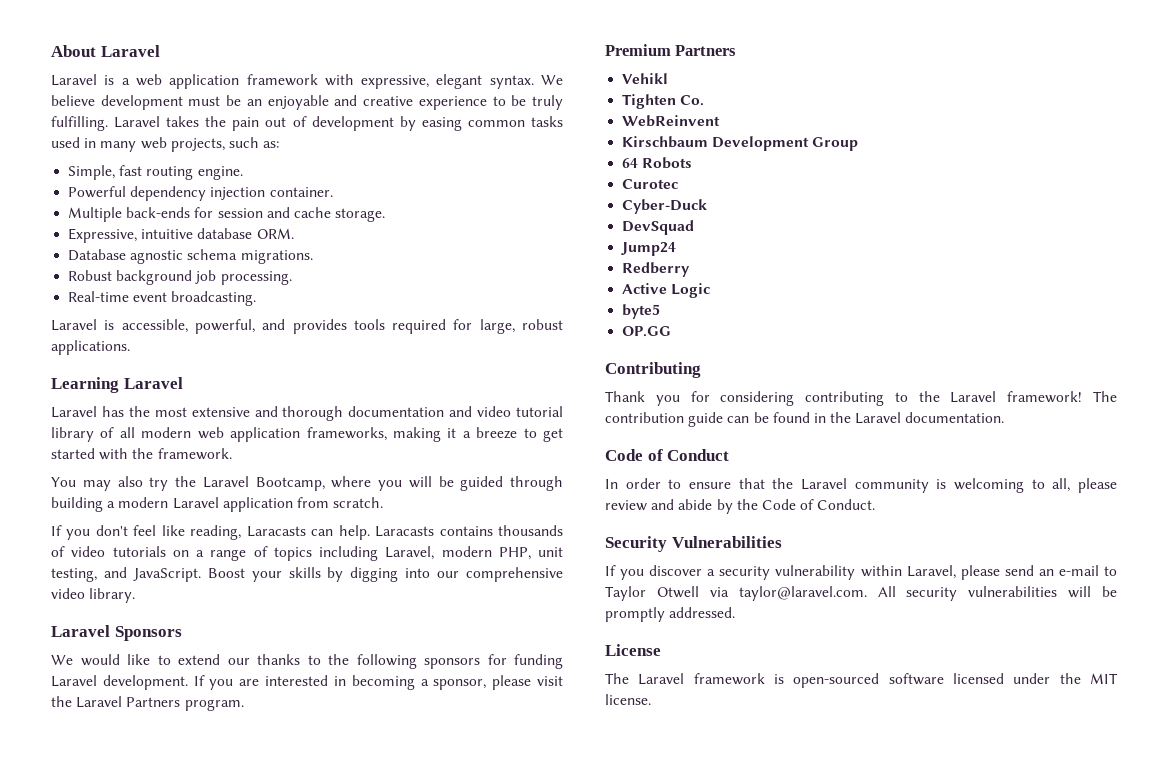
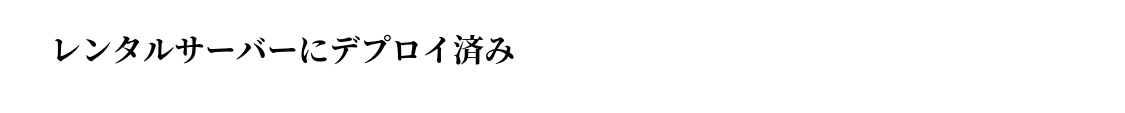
[51,45,160,57] [51,74,563,89] [51,95,564,110] [51,116,563,131] [51,137,280,152] [68,165,243,180] [68,186,333,201] [68,207,386,222] [68,228,294,243] [68,249,313,264] [68,270,292,285] [68,291,257,306] [51,319,563,334] [51,340,130,355] [51,377,183,393] [51,406,563,421] [51,427,564,442] [51,448,232,460] [51,476,563,491] [51,497,384,512] [51,525,563,540] [51,546,563,561] [51,567,563,582] [51,588,136,603] [51,625,182,641] [51,654,563,669] [51,675,563,690] [51,696,244,711] [605,44,737,56] [622,73,669,84] [622,94,705,109] [622,115,721,127] [622,136,859,151] [622,157,693,169] [622,179,679,189] [622,199,708,214] [622,220,695,235] [621,242,677,256] [622,262,691,277] [622,283,711,298] [622,304,661,319] [622,326,672,337] [605,362,701,378] [605,391,1117,406] [605,412,1005,427] [605,449,730,461] [605,478,1117,493] [605,499,876,514] [605,536,782,552] [605,565,1117,580] [605,586,1117,601] [605,607,736,622] [605,644,661,656] [605,673,1118,688] [605,694,651,705] About Laravel // Laravel is a web application framework with expressive, elegant syntax. We believe development must be an enjoyable and creative experience to be truly fulfilling. Laravel takes the pain out of development by easing common tasks used in many web projects, such as: // Simple, fast routing engine. // Powerful dependency injection container. // Multiple back-ends for session and cache storage. // Expressive, intuitive database ORM. // Database agnostic schema migrations. // Robust background job processing. // Real-time event broadcasting. // Laravel is accessible, powerful, and provides tools required for large, robust applications. // Learning Laravel // Laravel has the most extensive and thorough documentation and video tutorial library of all modern web application frameworks, making it a breeze to get started with the framework. // You may also try the Laravel Bootcamp, where you will be guided through building a modern Laravel application from scratch. // If you don't feel like reading, Laracasts can help. Laracasts contains thousands of video tutorials on a range of topics including Laravel, modern PHP, unit testing, and JavaScript. Boost your skills by digging into our comprehensive video library. // Laravel Sponsors // We would like to extend our thanks to the following sponsors for funding Laravel development. If you are interested in becoming a sponsor, please visit the Laravel Partners program. // Premium Partners // Vehikl // Tighten Co. // WebReinvent // Kirschbaum Development Group // 64 Robots // Curotec // Cyber-Duck // DevSquad // Jump24 // Redberry // Active Logic // byte5 // OP.GG // Contributing // Thank you for considering contributing to the Laravel framework! The contribution guide can be found in the Laravel documentation. // Code of Conduct // In order to ensure that the Laravel community is welcoming to all, please review and abide by the Code of Conduct. // Security Vulnerabilities // If you discover a security vulnerability within Laravel, please send an e-mail to Taylor Otwell via taylor@laravel.com. All security vulnerabilities will be promptly addressed. // License // The Laravel framework is open-sourced software licensed under the MIT license. -> [50,34,515,65] レンタルサーバーにデプロイ済み

